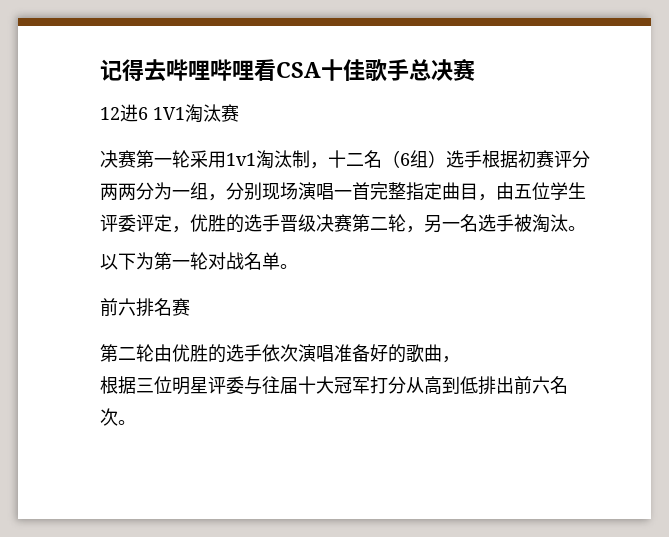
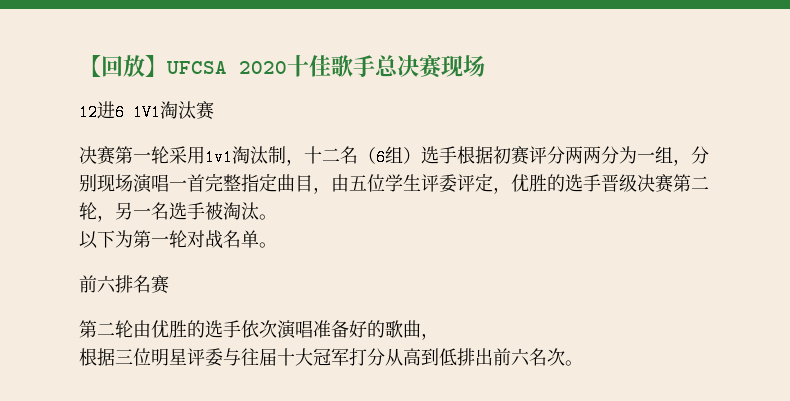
[100,59,321,82] 记得去哔哩哔哩看CSA -> [79,55,287,77] 【回放】UFCSA 2020
(475, 69) none -> [441,55,485,77] 现场

